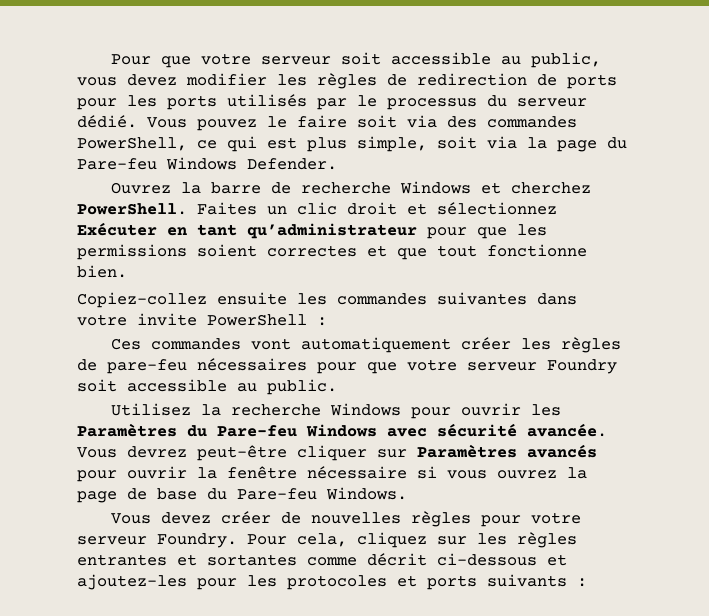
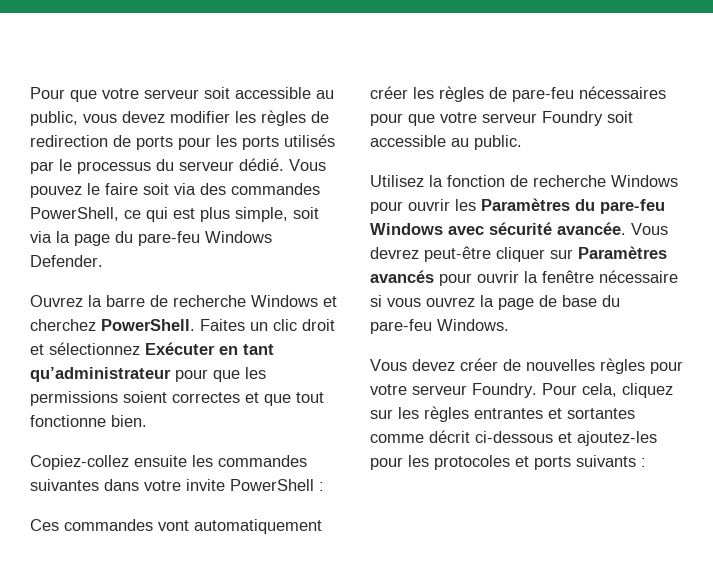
[77,158,157,170] Pare-feu -> [138,231,200,246] pare-feu
(222, 410) none -> [447,175,528,187] fonction de
[217,425,297,437] Pare-feu -> [600,199,665,214] pare-feu
[237,488,317,500] Pare-feu -> [370,319,432,334] pare-feu

